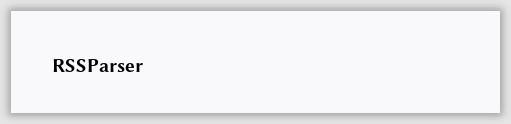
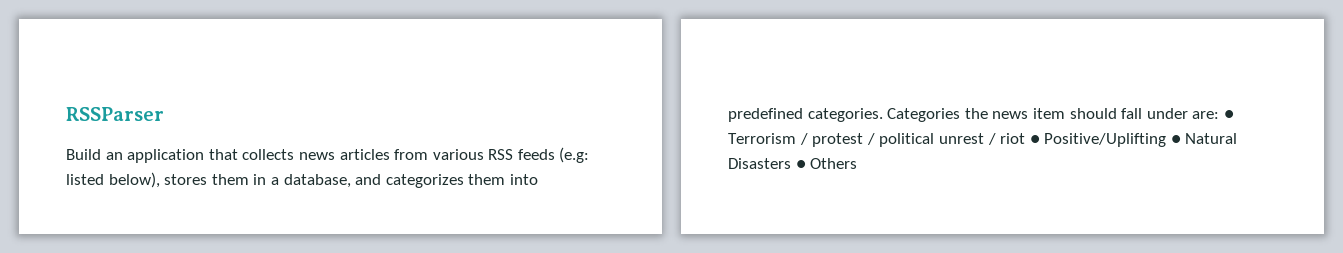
(143, 65) none -> [66,147,590,163] [66,172,538,188] [728,108,1234,122] [728,133,1238,147] [728,158,858,169] // Build an application that collects news articles from various RSS feeds (e.g: listed below), stores them in a database, and categorizes them into predefined categories. Categories the news item should fall under are: ● Terrorism / protest / political unrest / riot ● Positive/Uplifting ● Natural Disasters ● Others

